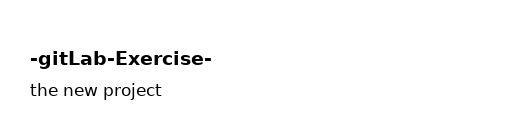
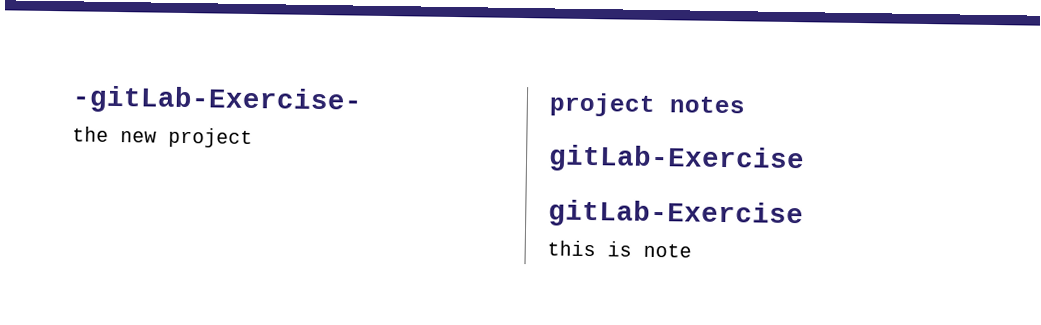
(162, 91) none -> [549,92,745,117] [548,144,805,175] [548,199,804,230] [547,240,692,258] // project notes // gitLab-Exercise // gitLab-Exercise // this is note

